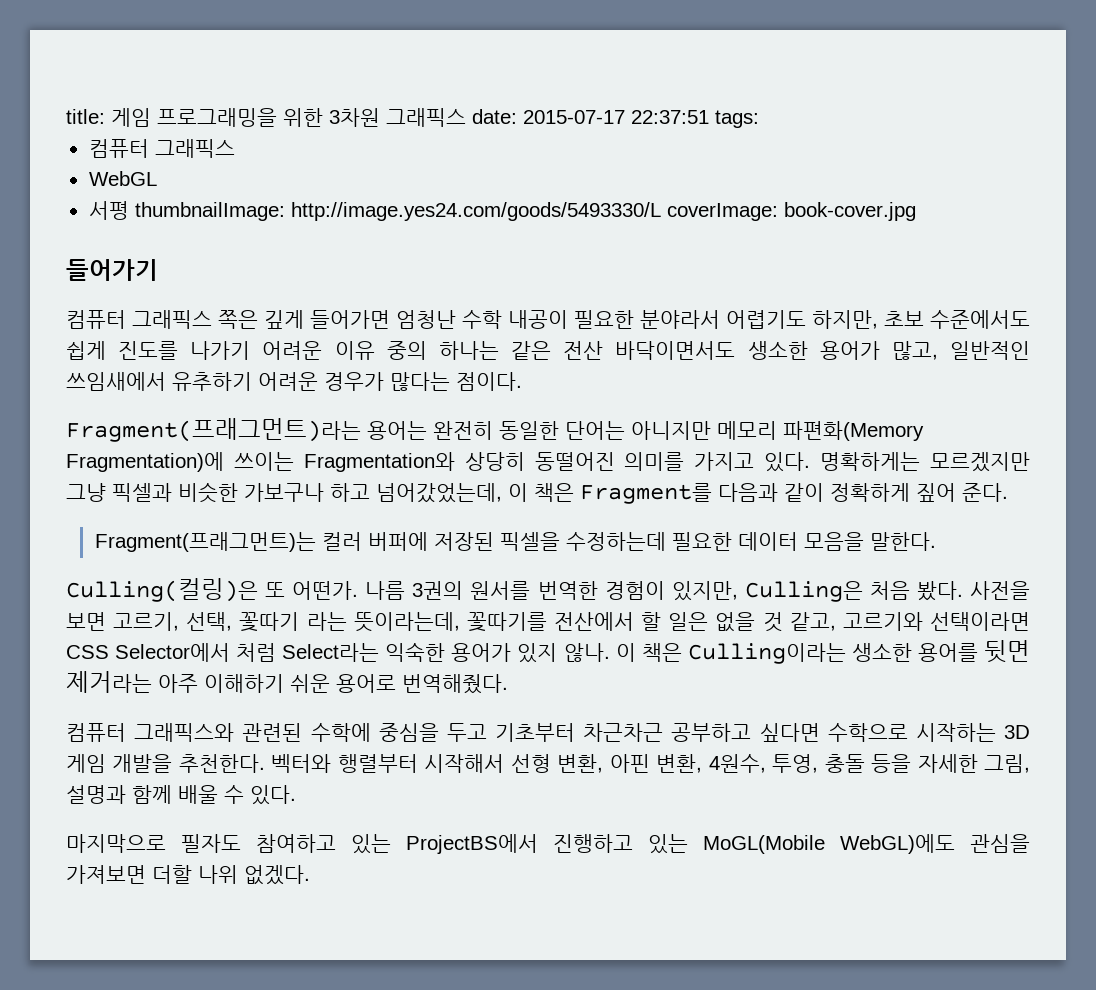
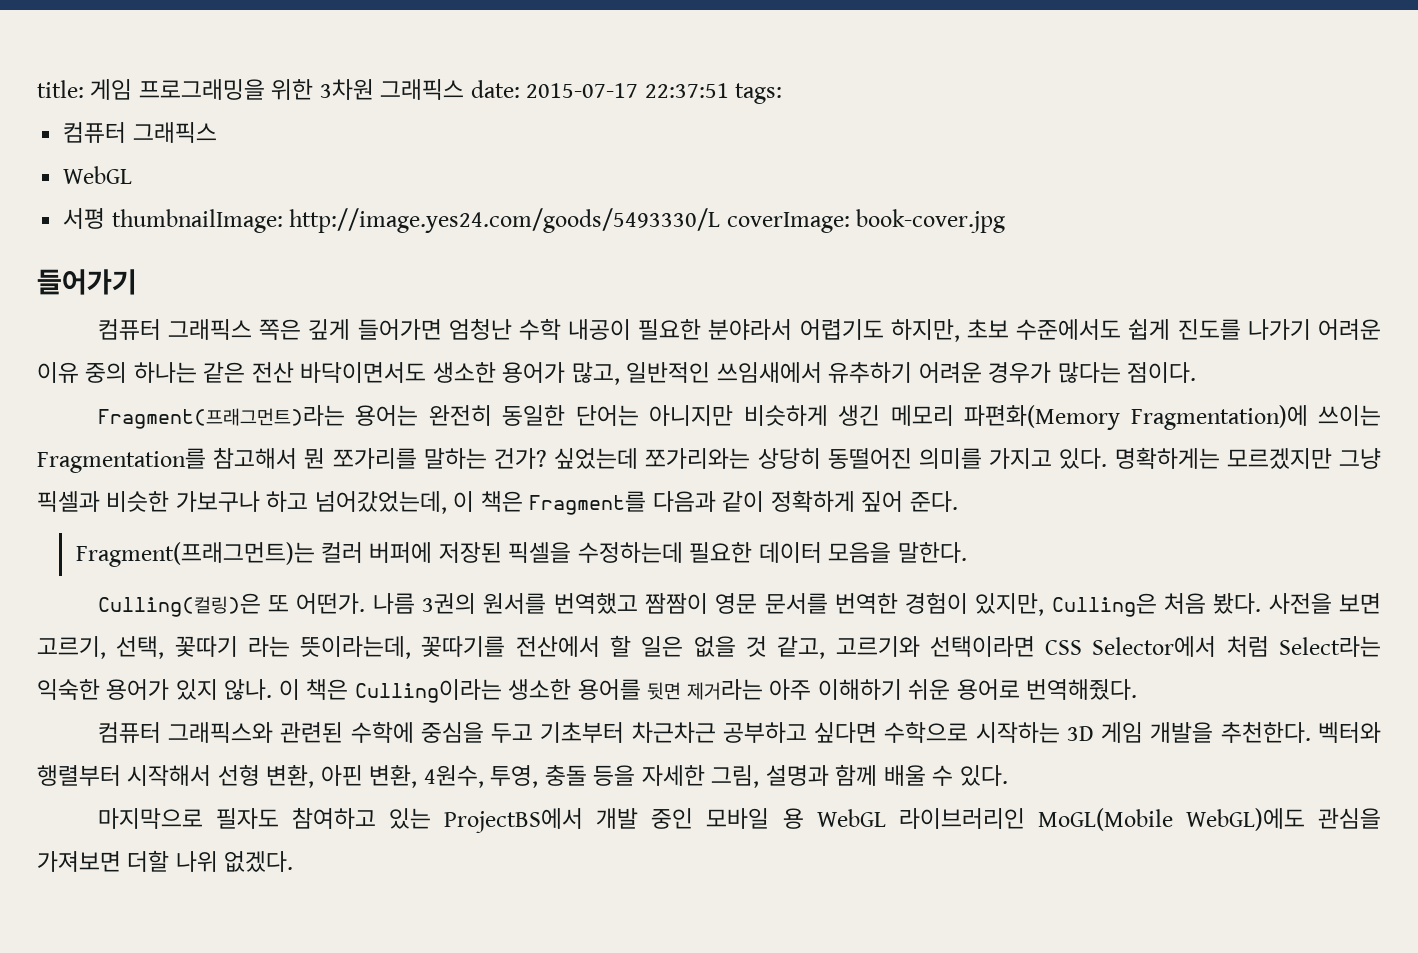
(711, 430) none -> [743,405,881,426] 비슷하게 생긴
[303,452,455,472] Fragmentation와 -> [37,447,751,473] Fragmentation를 참고해서 뭔 쪼가리를 말하는 건가? 싶었는데 쪼가리와는
(531, 590) none -> [553,593,828,614] 번역했고 짬짬이 영문 문서를
[553,834,688,854] 진행하고 있는 -> [596,808,1025,829] 개발 중인 모바일 용 WebGL 라이브러리인

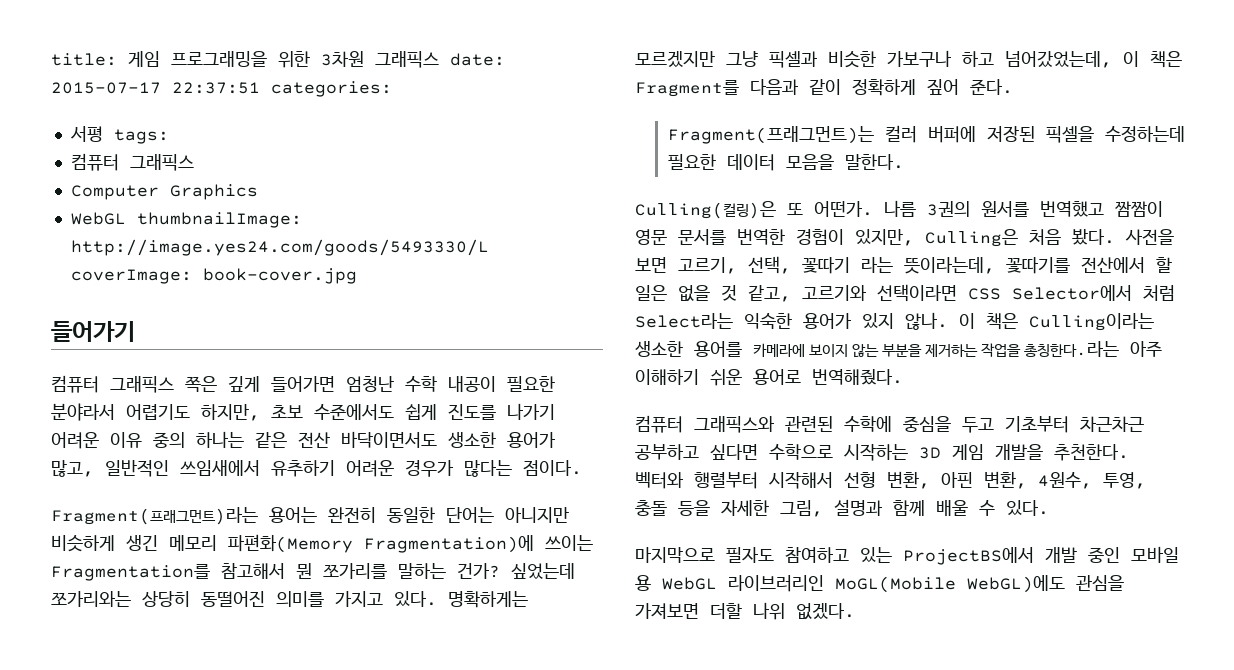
(729, 90) none -> [271,81,392,97] [69,126,103,142] categories: // 서평
[63,166,133,184] [63,208,106,229] // WebGL // 서평 -> [70,184,258,200] [70,212,126,225] // Computer Graphics // WebGL
[647,679,763,700] 뒷면 제거라는 -> [753,341,1120,357] 카메라에 보이지 않는 부분을 제거하는 작업을 총칭한다.라는

